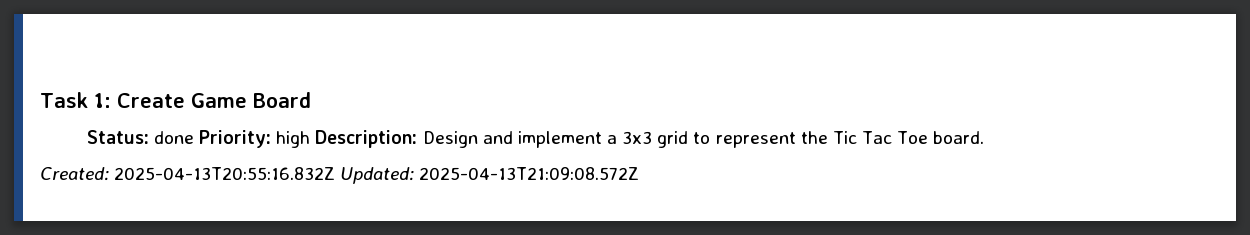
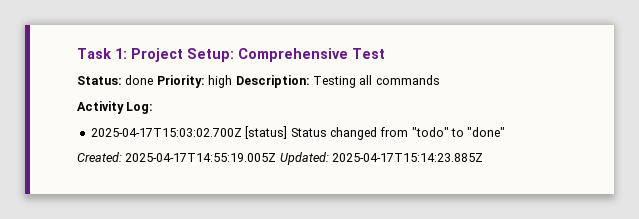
[116,92,311,108] Create Game Board -> [131,48,385,62] Project Setup: Comprehensive Test
[422,131,985,148] [40,167,640,184] Design and implement a 3x3 grid to represent the Tic Tac Toe board. // Created: 2025-04-13T20:55:16.832Z Updated: 2025-04-13T21:09:08.572Z -> [312,75,440,88] [77,101,154,114] [90,126,506,140] [77,152,484,165] Testing all commands // Activity Log: // 2025-04-17T15:03:02.700Z [status] Status changed from "todo" to "done" // Created: 2025-04-17T14:55:19.005Z Updated: 2025-04-17T15:14:23.885Z

